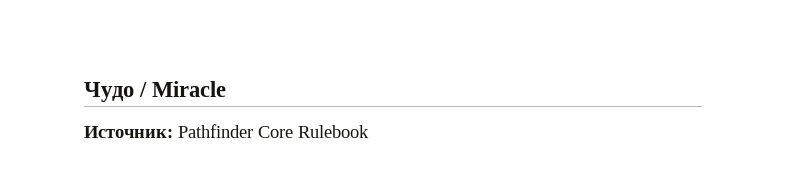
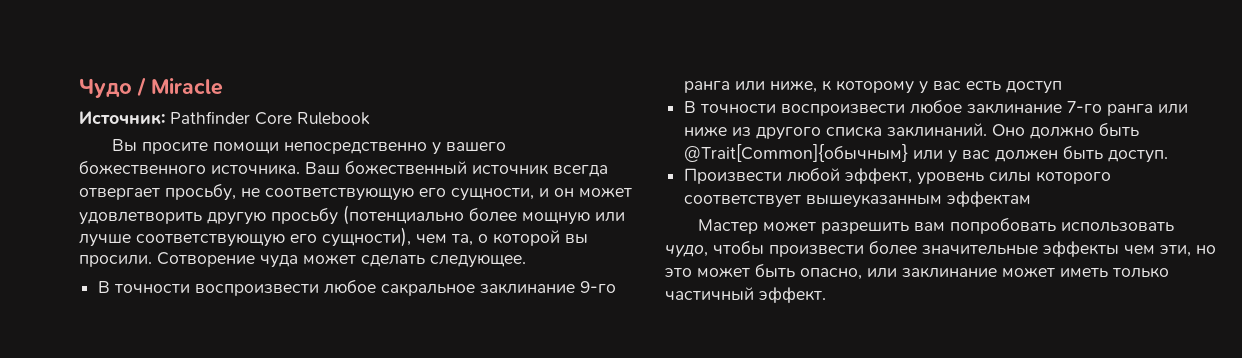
(369, 131) none -> [112,139,507,155] [79,160,608,177] [79,183,632,201] [79,205,625,225] [78,227,588,247] [79,252,526,268] [98,279,617,296] [684,80,1063,94] [684,99,1189,116] [684,122,1140,140] [684,144,1169,163] [684,167,1112,185] [684,191,1032,208] [698,217,1175,234] [665,240,1216,258] [665,263,1169,280] [665,287,826,303] // Вы просите помощи непосредственно у вашего божественного источника. Ваш божественный источник всегда отвергает просьбу, не соответствующую его сущности, и он может удовлетворить другую просьбу (потенциально более мощную или лучше соответствующую его сущности), чем та, о которой вы просили. Сотворение чуда может сделать следующее. // В точности воспроизвести любое сакральное заклинание 9-го ранга или ниже, к которому у вас есть доступ // В точности воспроизвести любое заклинание 7-го ранга или ниже из другого списка заклинаний. Оно должно быть @Trait[Common]{обычным} или у вас должен быть доступ. // Произвести любой эффект, уровень силы которого соответствует вышеуказанным эффектам // Мастер может разрешить вам попробовать использовать чудо, чтобы произвести более значительные эффекты чем эти, но это может быть опасно, или заклинание может иметь только частичный эффект.

